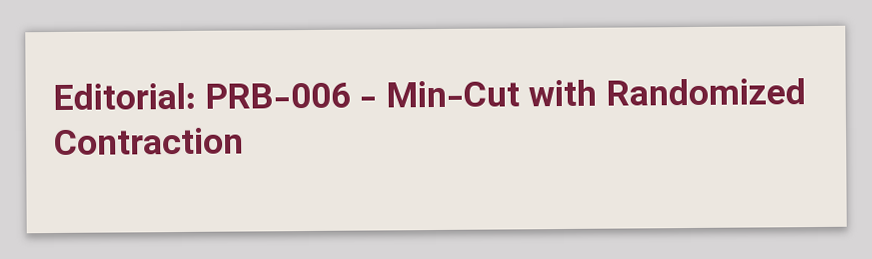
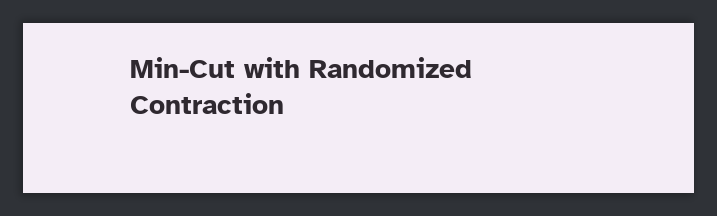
[53,82,378,111] Editorial: PRB-006 - -> (130, 67) none

